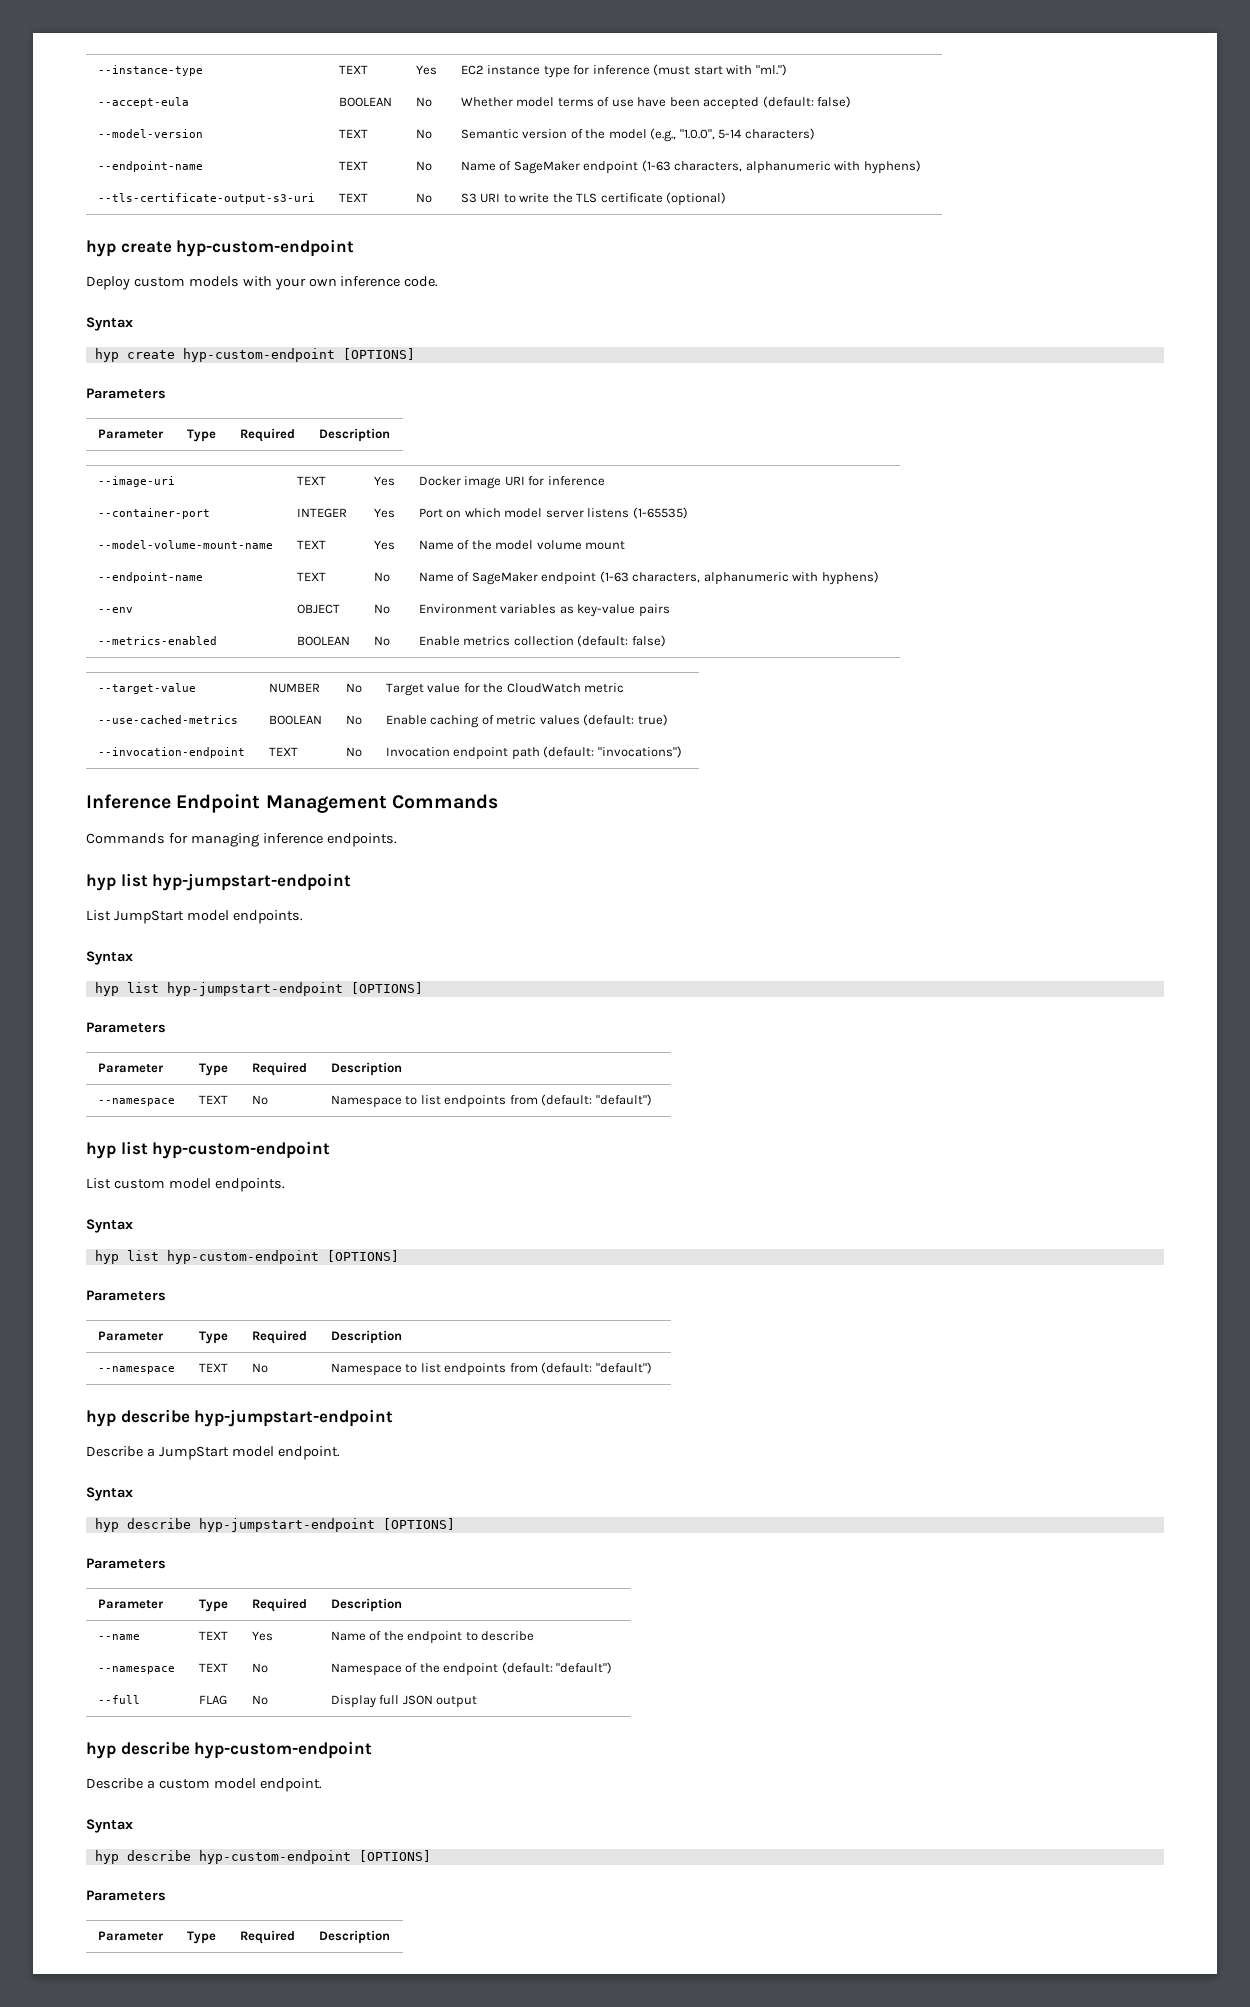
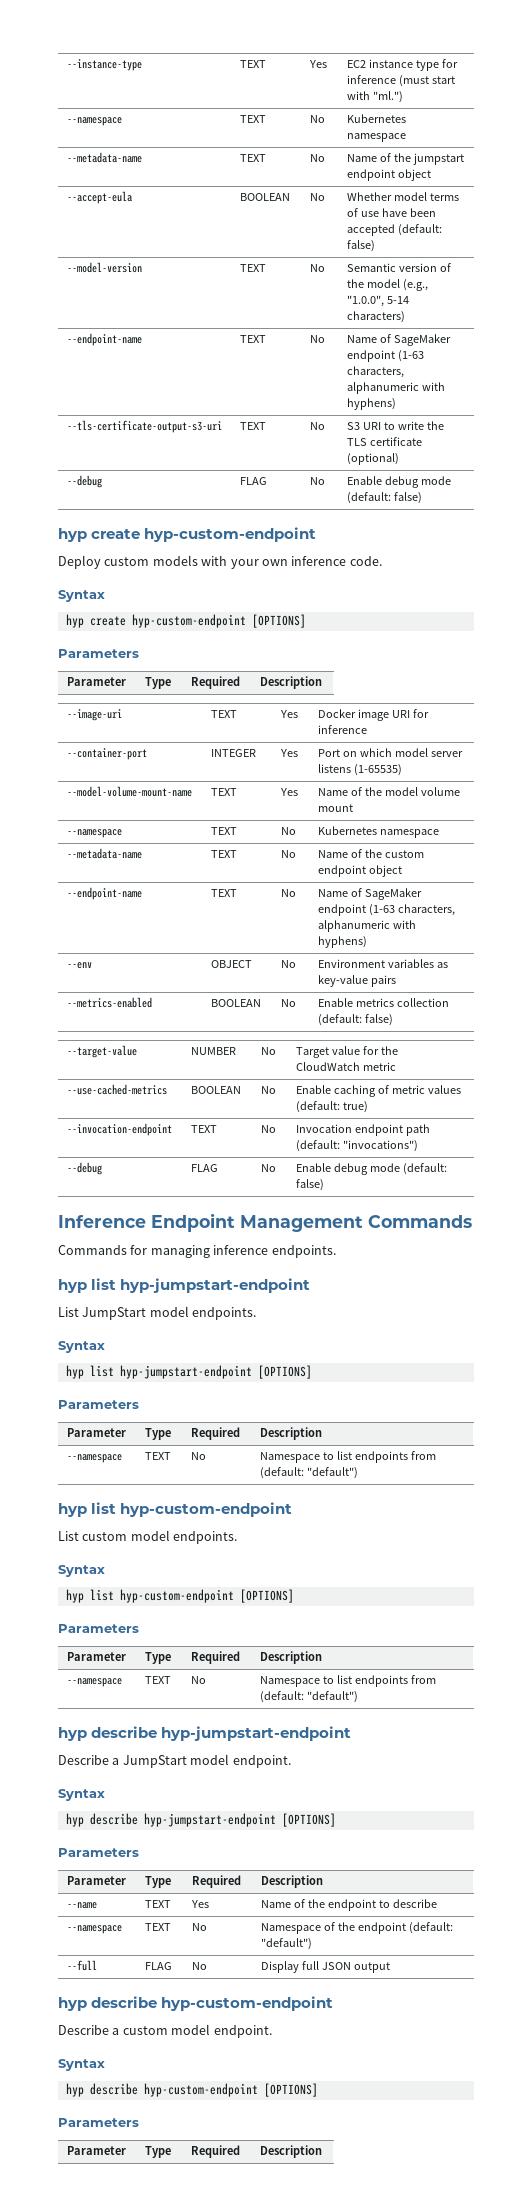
(787, 70) none -> [67,117,123,126] [240,115,267,123] [310,115,326,123] [347,114,407,123] [347,133,407,142] [67,152,143,163] [240,154,267,162] [310,154,326,162] [347,153,465,165] [347,169,432,181] // --namespace | TEXT | No | Kubernetes namespace // --metadata-name | TEXT | No | Name of the jumpstart endpoint object
(727, 199) none -> [67,475,103,488] [240,477,268,485] [310,477,326,485] [347,476,452,488] [347,492,423,504] // --debug | FLAG | No | Enable debug mode (default: false)
(626, 545) none -> [67,829,123,838] [211,827,238,835] [281,827,297,835] [318,826,440,838] [67,848,143,859] [211,850,238,858] [281,850,297,858] [318,849,425,858] [318,865,403,877] // --namespace | TEXT | No | Kubernetes namespace // --metadata-name | TEXT | No | Name of the custom endpoint object
(682, 752) none -> [67,1162,103,1175] [191,1164,219,1172] [261,1164,277,1172] [296,1163,448,1175] [296,1179,325,1191] // --debug | FLAG | No | Enable debug mode (default: false)

